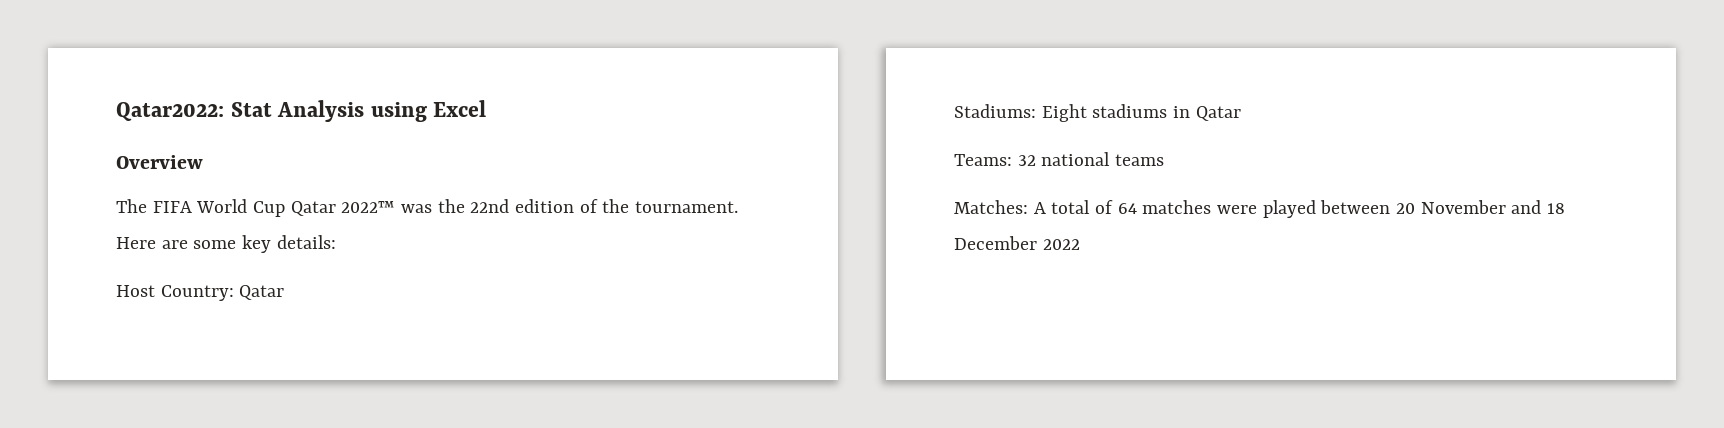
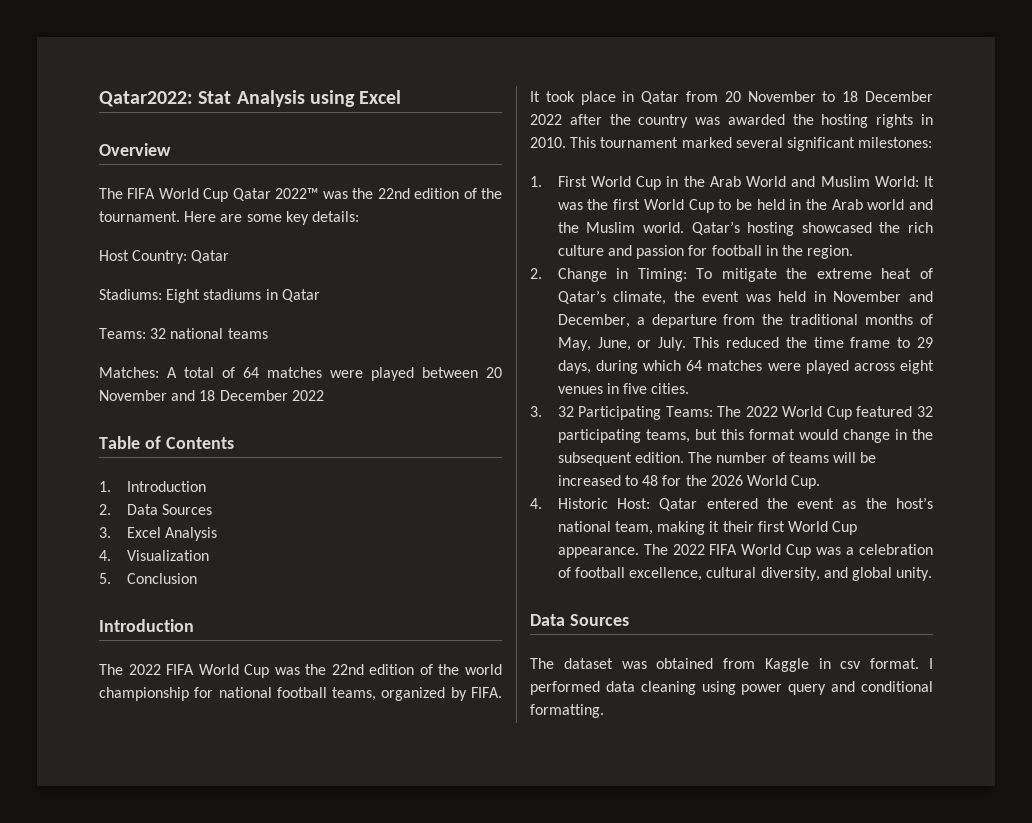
(1080, 244) none -> [99,436,234,449] [99,481,206,492] [99,504,212,515] [99,527,217,541] [99,550,209,561] [99,573,197,584] [99,619,194,632] [99,664,502,678] [99,687,502,701] [530,91,933,105] [530,114,933,128] [530,137,933,151] [530,176,934,190] [557,199,933,213] [557,221,933,236] [557,245,854,259] [530,268,933,282] [557,290,933,305] [557,314,933,328] [557,337,933,351] [557,360,934,374] [557,383,690,394] [530,406,933,420] [557,429,933,443] [557,452,877,466] [557,475,821,489] [530,497,933,511] [557,521,858,535] [557,544,933,558] [557,567,933,581] [530,614,629,626] [530,658,933,672] [530,681,933,695] [530,704,604,718] // Table of Contents // 1. Introduction // 2. Data Sources // 3. Excel Analysis // 4. Visualization // 5. Conclusion // Introduction // The 2022 FIFA World Cup was the 22nd edition of the world championship for national football teams, organized by FIFA. It took place in Qatar from 20 November to 18 December 2022 after the country was awarded the hosting rights in 2010. This tournament marked several significant milestones: // 1. First World Cup in the Arab World and Muslim World: It was the first World Cup to be held in the Arab world and the Muslim world. Qatar’s hosting showcased the rich culture and passion for football in the region. // 2. Change in Timing: To mitigate the extreme heat of Qatar’s climate, the event was held in November and December, a departure from the traditional months of May, June, or July. This reduced the time frame to 29 days, during which 64 matches were played across eight venues in five cities. // 3. 32 Participating Teams: The 2022 World Cup featured 32 participating teams, but this format would change in the subsequent edition. The number of teams will be increased to 48 for the 2026 World Cup. // 4. Historic Host: Qatar entered the event as the host’s national team, making it their first World Cup appearance. The 2022 FIFA World Cup was a celebration of football excellence, cultural diversity, and global unity. // Data Sources // The dataset was obtained from Kaggle in csv format. I performed data cleaning using power query and conditional formatting.

